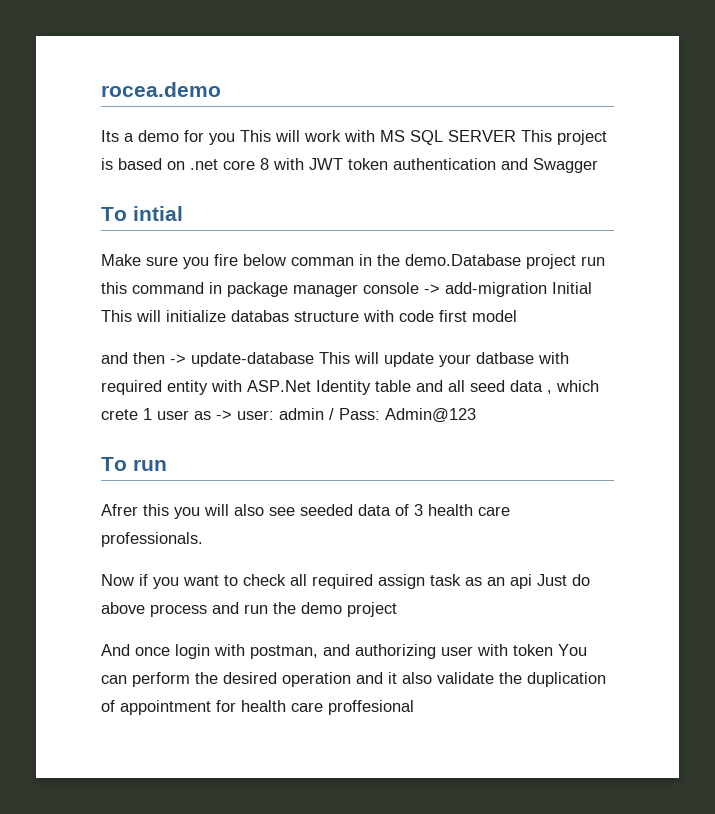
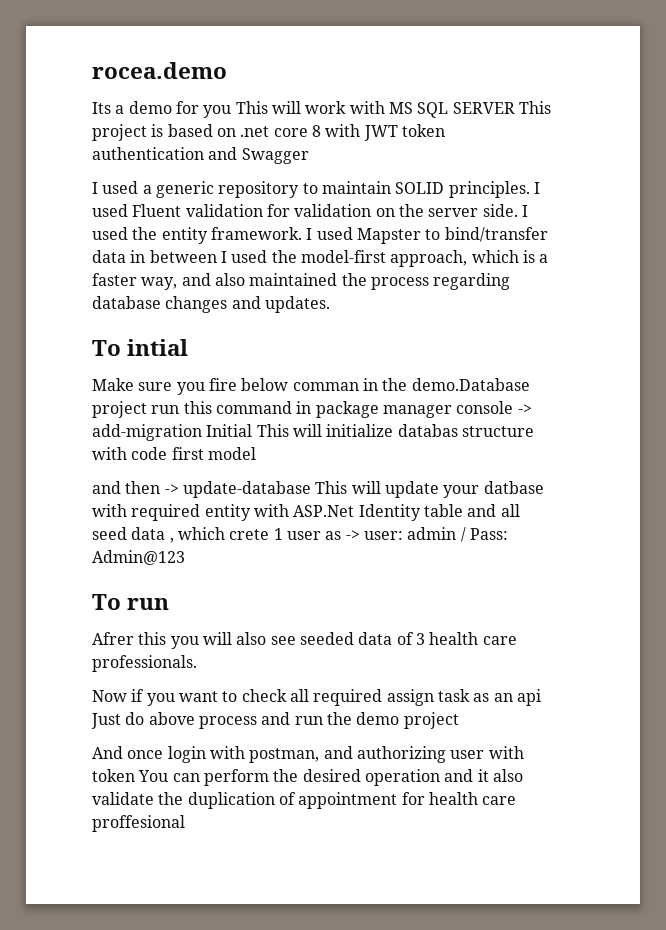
(598, 165) none -> [92,181,540,198] [92,204,528,217] [92,227,548,244] [92,250,549,267] [92,273,511,290] [92,296,330,313] // I used a generic repository to maintain SOLID principles. I used Fluent validation for validation on the server side. I used the entity framework. I used Mapster to bind/transfer data in between I used the model-first approach, which is a faster way, and also maintained the process regarding database changes and updates.

